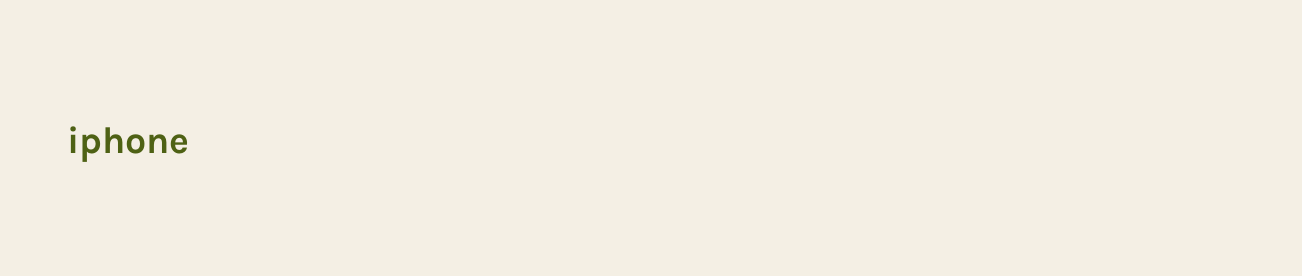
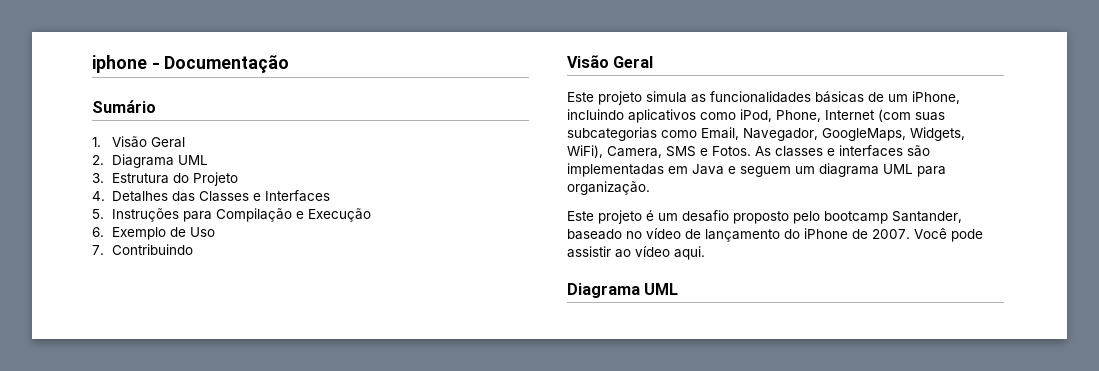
(189, 144) none -> [151,55,290,73] [92,100,156,113] [92,136,186,148] [92,154,209,168] [92,172,239,186] [92,190,331,202] [92,208,372,222] [92,227,216,240] [92,244,194,255] [567,55,654,68] [567,91,960,105] [567,109,945,123] [567,127,965,141] [567,145,930,158] [567,163,946,177] [567,181,650,195] [567,210,962,224] [567,228,983,242] [567,246,705,260] [567,283,679,298] - Documentação // Sumário // 1. Visão Geral // 2. Diagrama UML // 3. Estrutura do Projeto // 4. Detalhes das Classes e Interfaces // 5. Instruções para Compilação e Execução // 6. Exemplo de Uso // 7. Contribuindo // Visão Geral // Este projeto simula as funcionalidades básicas de um iPhone, incluindo aplicativos como iPod, Phone, Internet (com suas subcategorias como Email, Navegador, GoogleMaps, Widgets, WiFi), Camera, SMS e Fotos. As classes e interfaces são implementadas em Java e seguem um diagrama UML para organização. // Este projeto é um desafio proposto pelo bootcamp Santander, baseado no vídeo de lançamento do iPhone de 2007. Você pode assistir ao vídeo aqui. // Diagrama UML

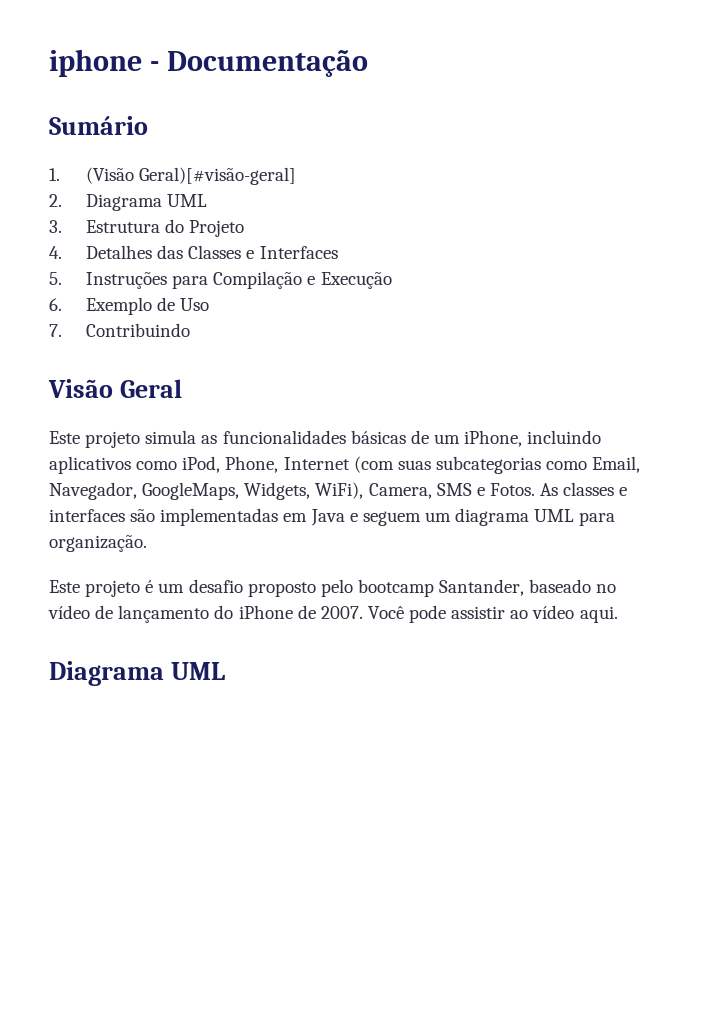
[112,136,186,148] Visão Geral -> [86,167,297,185] (Visão Geral)[#visão-geral]

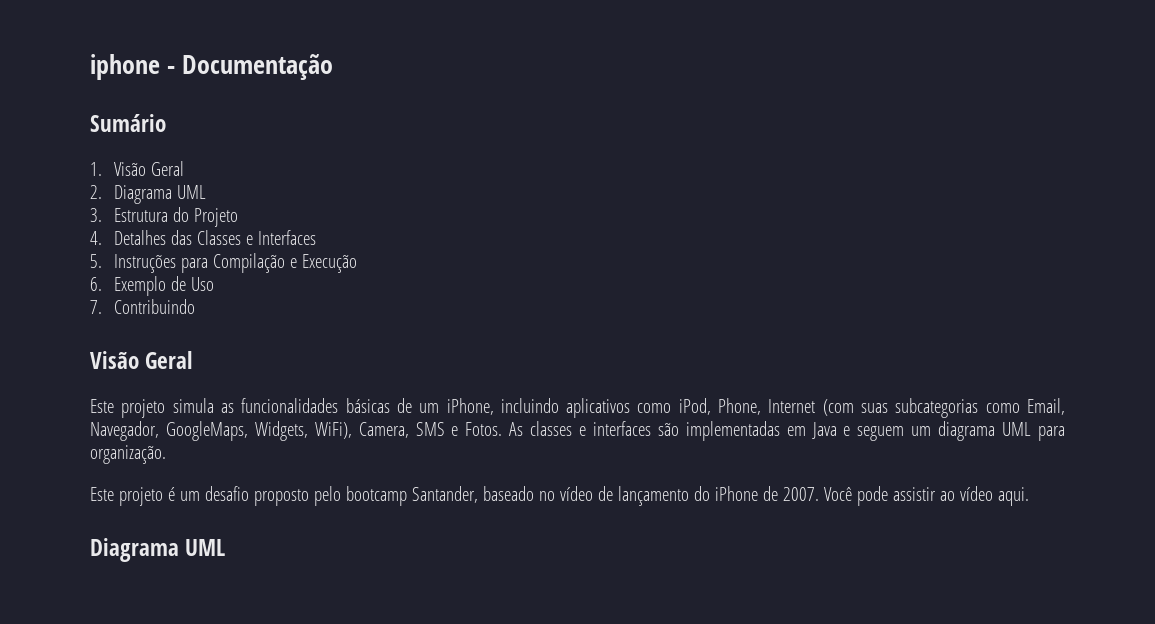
[86,167,297,185] (Visão Geral)[#visão-geral] -> [113,161,184,176] Visão Geral

